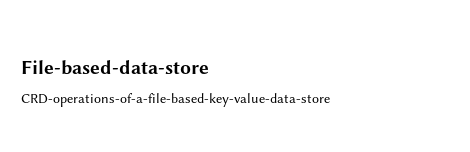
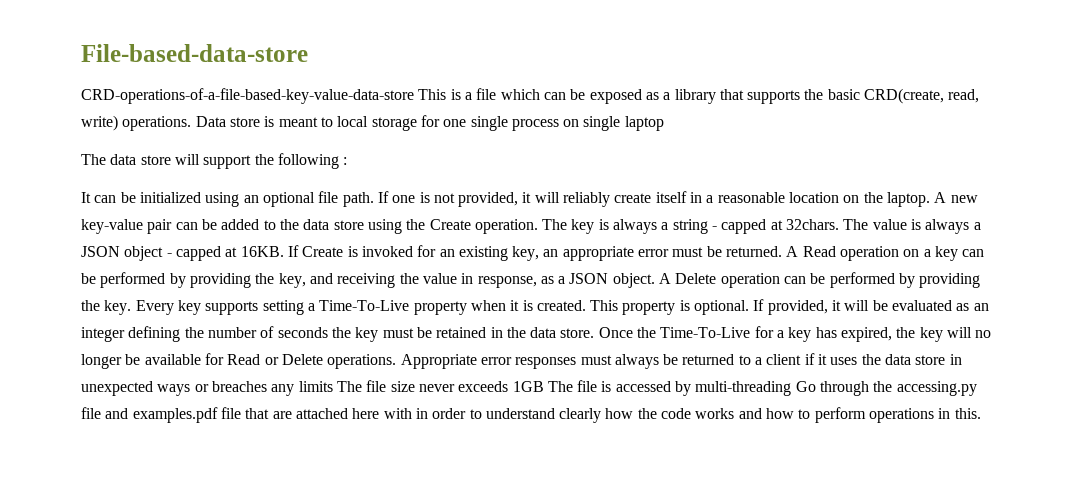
(330, 100) none -> [418,88,980,104] [81,115,664,131] [81,153,348,169] [81,191,978,207] [81,219,981,234] [81,245,985,261] [81,272,981,288] [81,299,989,315] [81,326,992,342] [81,353,962,369] [81,380,977,396] [81,407,981,423] This is a file which can be exposed as a library that supports the basic CRD(create, read, write) operations. Data store is meant to local storage for one single process on single laptop // The data store will support the following : // It can be initialized using an optional file path. If one is not provided, it will reliably create itself in a reasonable location on the laptop. A new key-value pair can be added to the data store using the Create operation. The key is always a string - capped at 32chars. The value is always a JSON object - capped at 16KB. If Create is invoked for an existing key, an appropriate error must be returned. A Read operation on a key can be performed by providing the key, and receiving the value in response, as a JSON object. A Delete operation can be performed by providing the key. Every key supports setting a Time-To-Live property when it is created. This property is optional. If provided, it will be evaluated as an integer defining the number of seconds the key must be retained in the data store. Once the Time-To-Live for a key has expired, the key will no longer be available for Read or Delete operations. Appropriate error responses must always be returned to a client if it uses the data store in unexpected ways or breaches any limits The file size never exceeds 1GB The file is accessed by multi-threading Go through the accessing.py file and examples.pdf file that are attached here with in order to understand clearly how the code works and how to perform operations in this.

